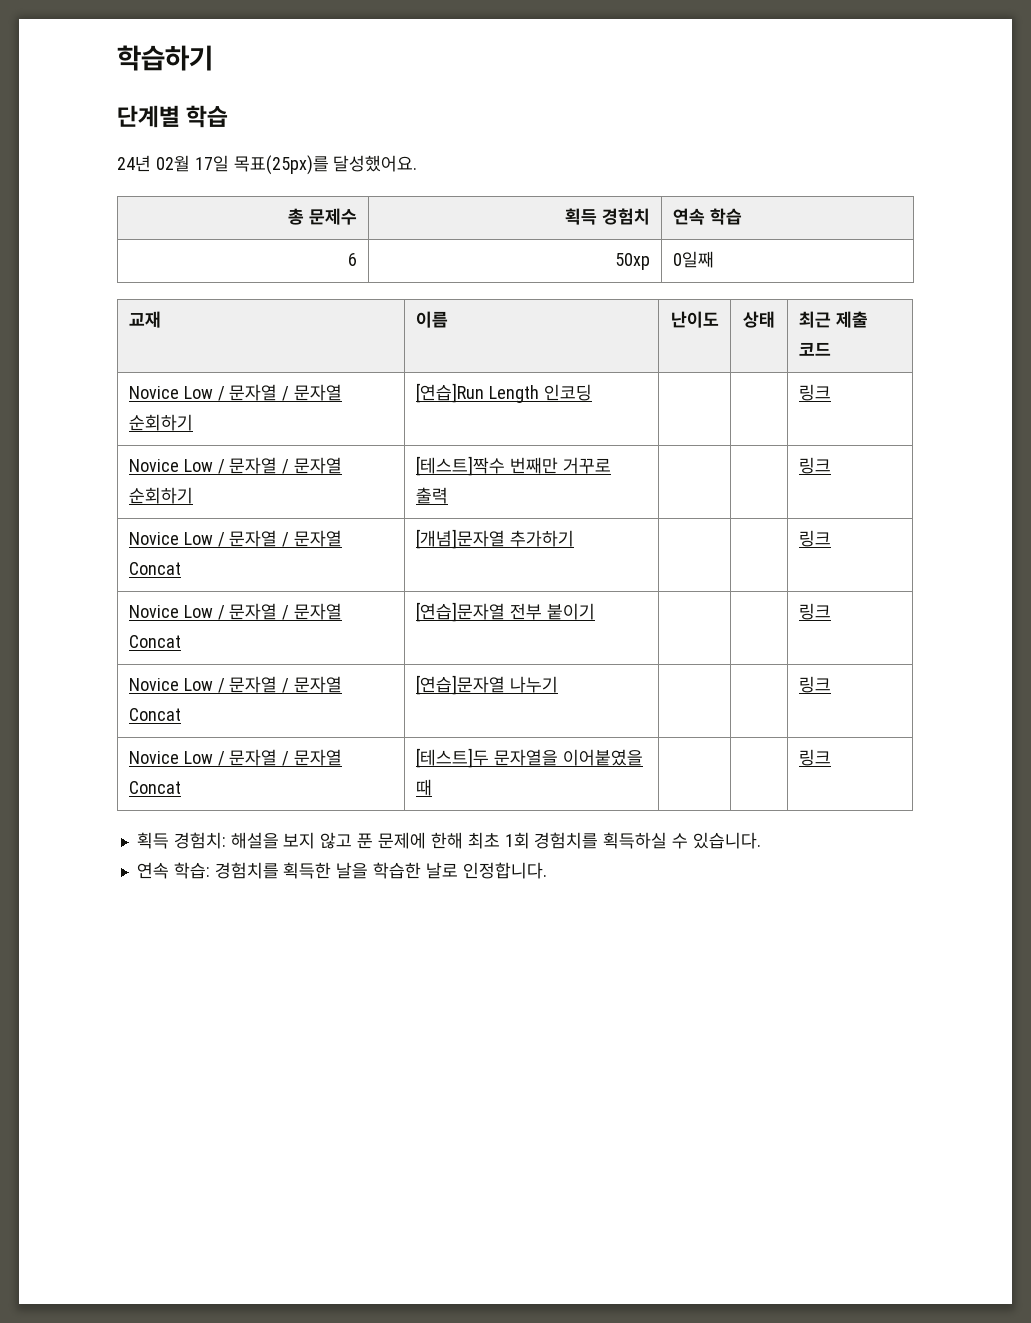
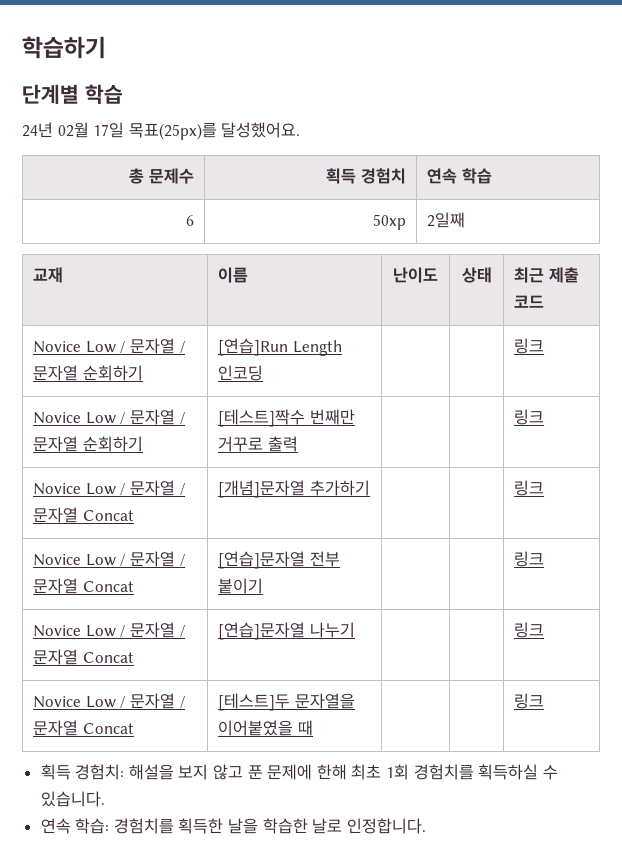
[672,251,714,268] 0일째 -> [427,212,466,228] 2일째

